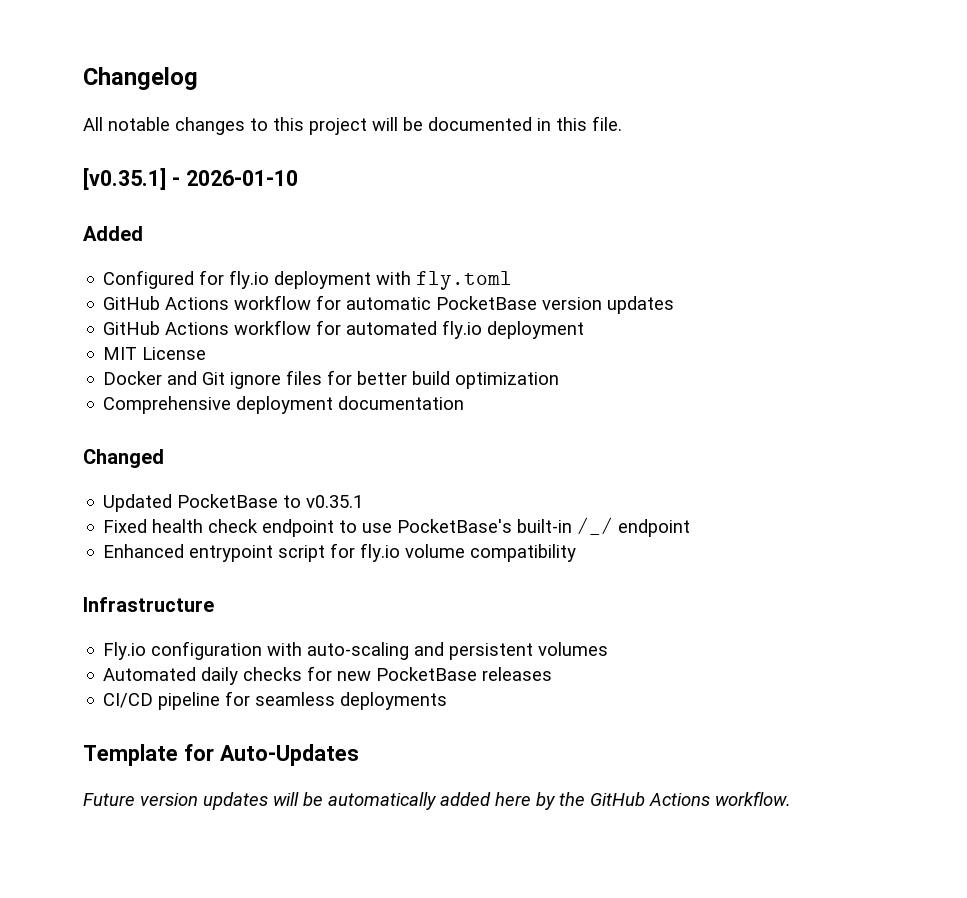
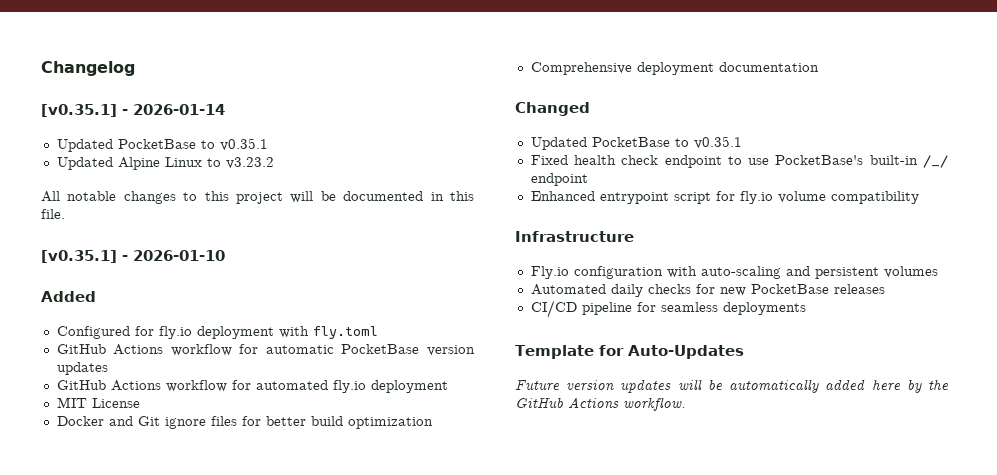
(198, 78) none -> [41,104,225,117] [56,138,268,152] [56,157,274,170] // [v0.35.1] - 2026-01-14 // Updated PocketBase to v0.35.1 // Updated Alpine Linux to v3.23.2

